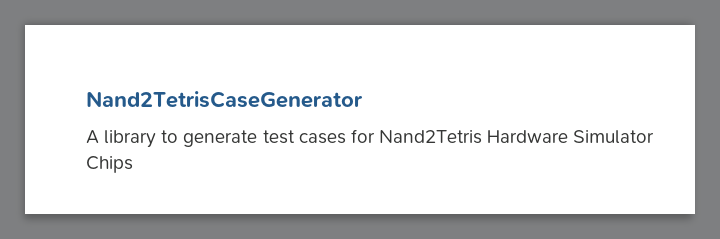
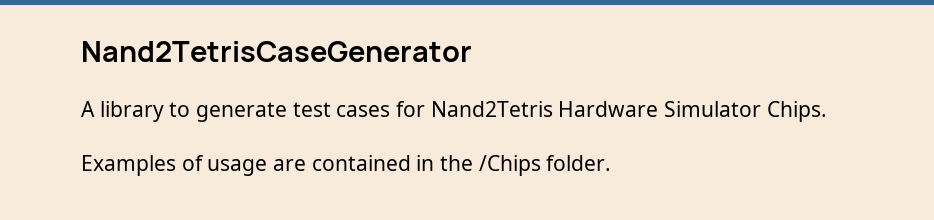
[86,156,133,173] Chips -> [766,101,827,122] [81,155,612,176] Chips. // Examples of usage are contained in the /Chips folder.

